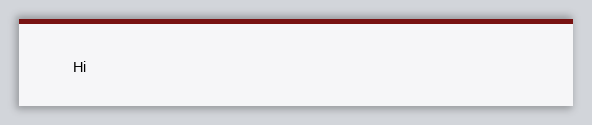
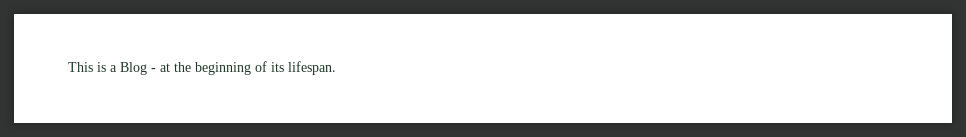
[73,61,86,72] Hi -> [68,61,336,75] This is a Blog - at the beginning of its lifespan.

